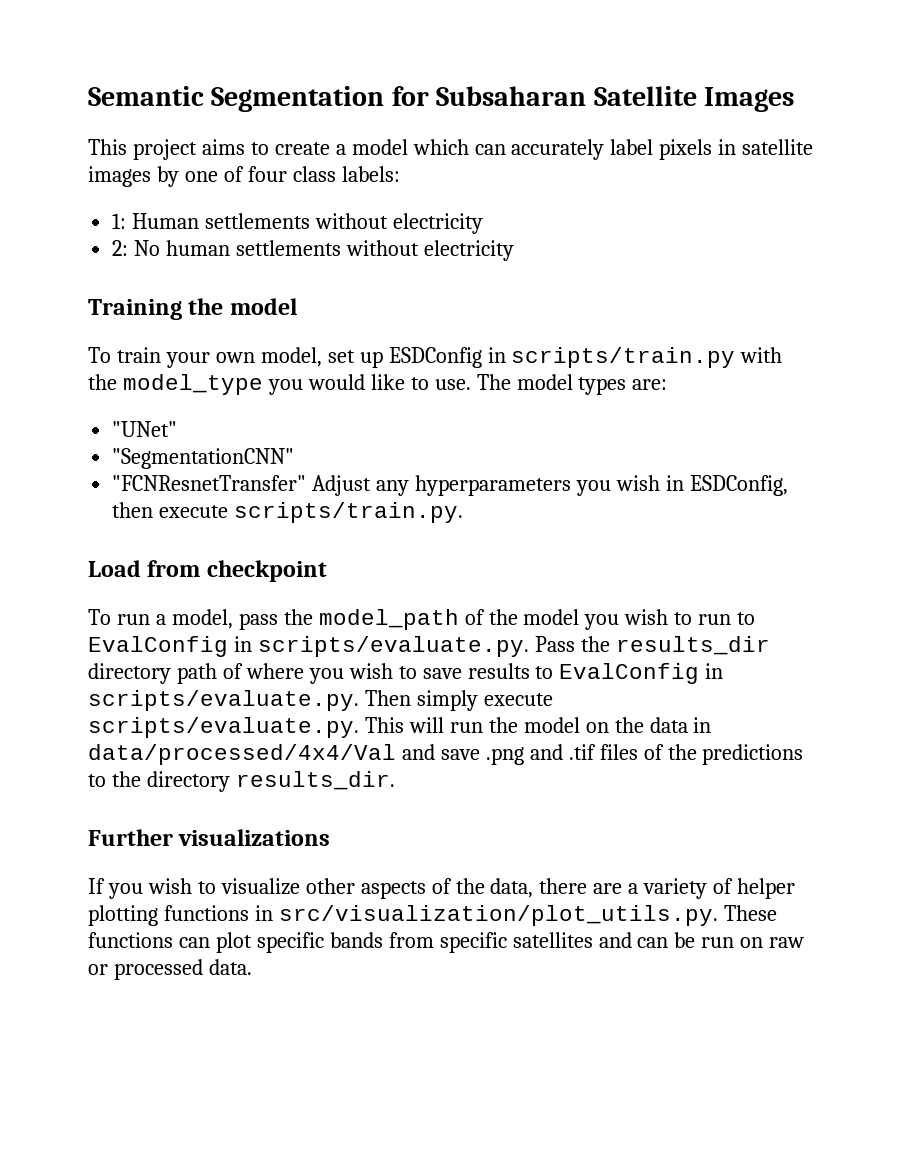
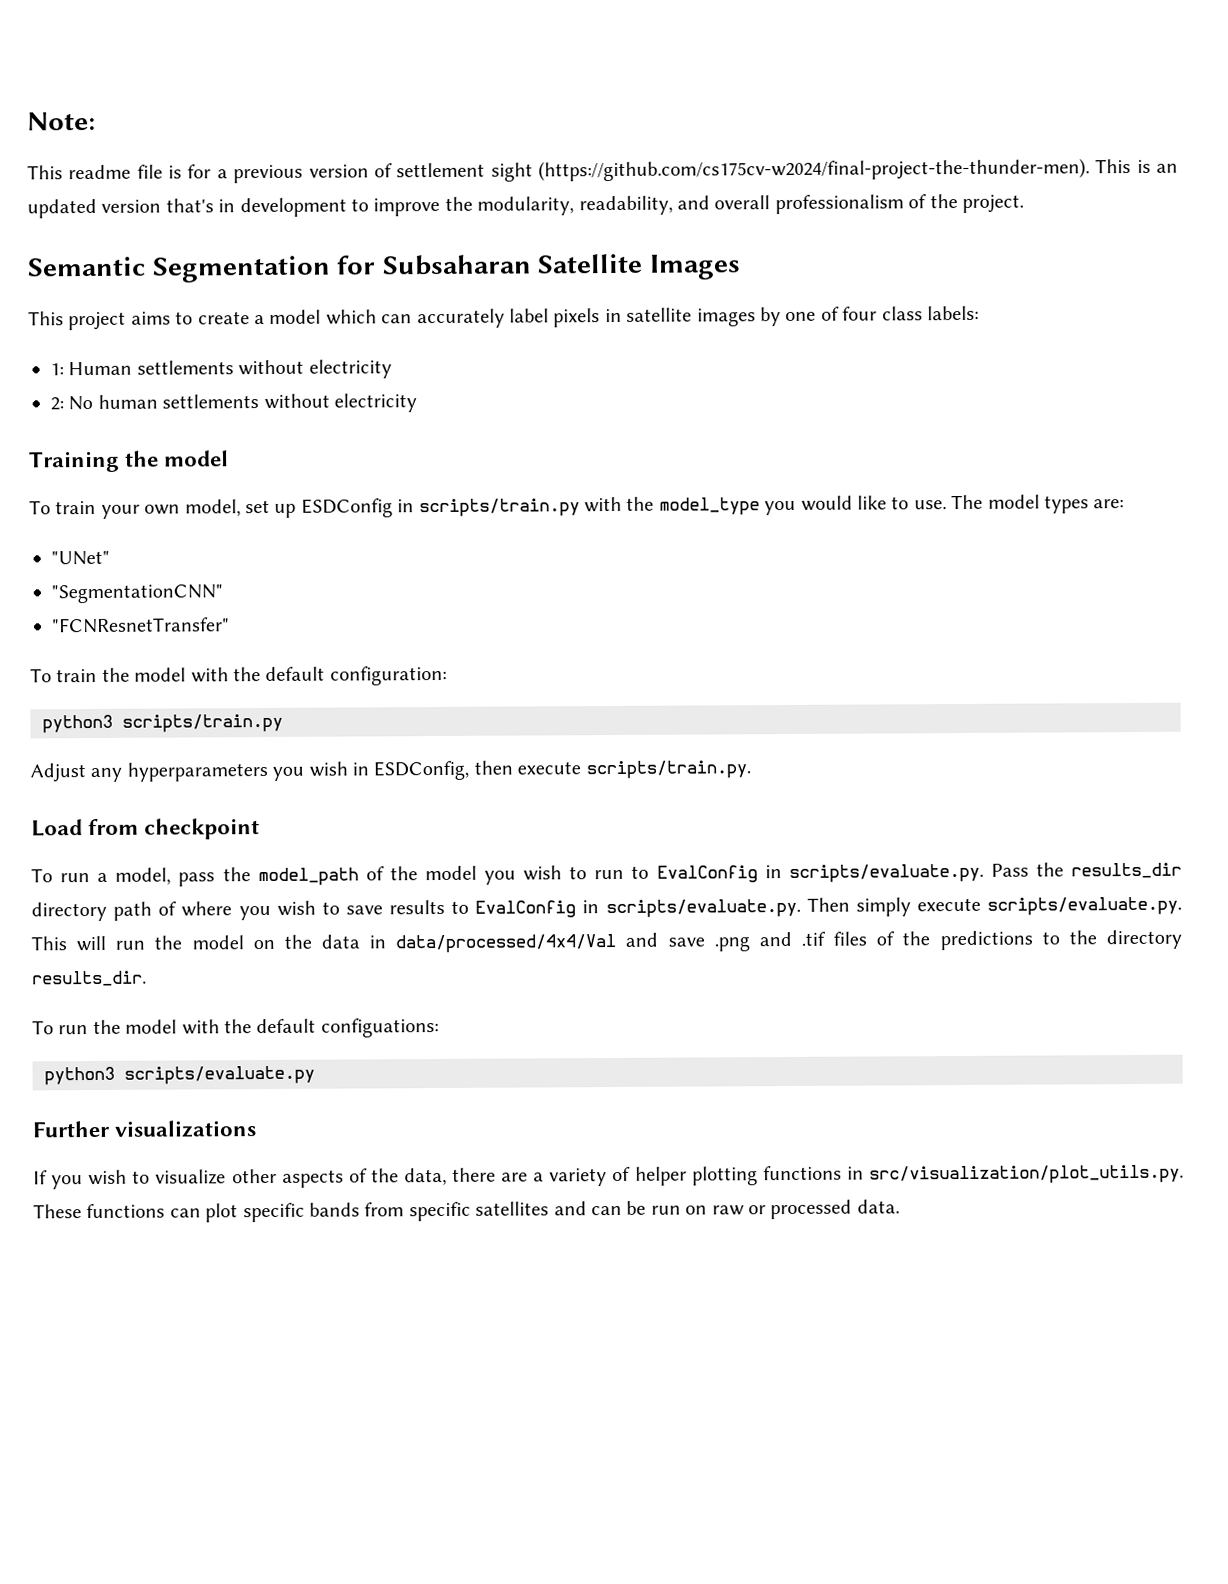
(88, 96) none -> [27,111,96,131] [27,158,1179,184] [27,194,1024,219] Note: // This readme file is for a previous version of settlement sight (https://github.com/cs175cv-w2024/final-project-the-thunder-men). This is an updated version that's in development to improve the modularity, readability, and overall professionalism of the project. //
(307, 483) none -> [30,665,447,686] [42,713,283,734] // To train the model with the default configuration: // python3 scripts/train.py //
(395, 780) none -> [32,1018,439,1038] [44,1065,315,1086] // To run the model with the default configuations: // python3 scripts/evaluate.py

